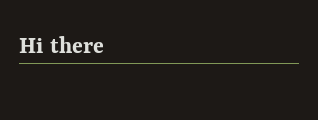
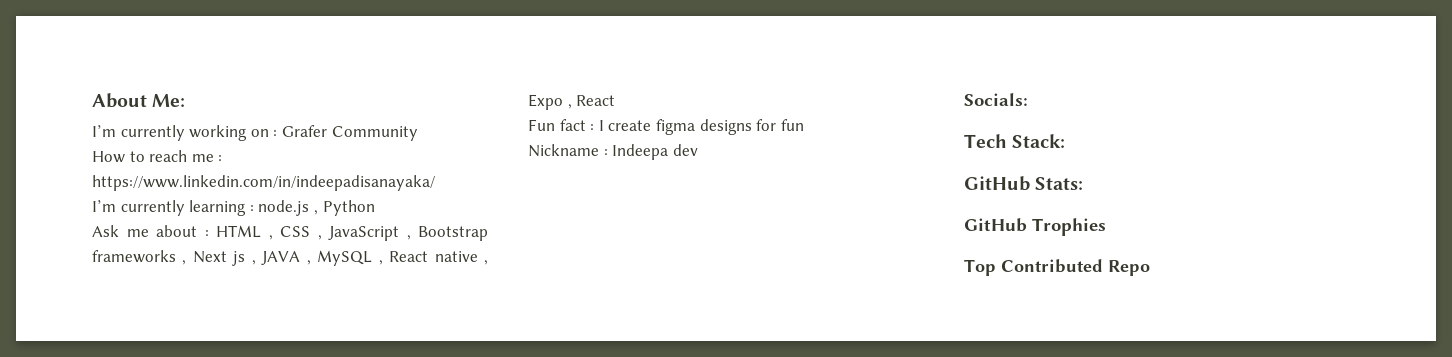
[19,36,104,53] Hi there -> [92,93,186,108] [92,125,418,141] [92,150,223,163] [92,175,435,191] [92,200,375,216] [92,225,488,241] [92,250,488,266] [528,94,616,110] [528,119,804,135] [528,144,698,160] [964,93,1028,106] [964,134,1066,148] [964,176,1084,191] [964,218,1106,236] [964,259,1150,276] About Me: // I’m currently working on : Grafer Community // How to reach me : https://www.linkedin.com/in/indeepadisanayaka/ // I’m currently learning : node.js , Python // Ask me about : HTML , CSS , JavaScript , Bootstrap frameworks , Next js , JAVA , MySQL , React native , Expo , React // Fun fact : I create figma designs for fun // Nickname : Indeepa dev // Socials: // Tech Stack: // GitHub Stats: // GitHub Trophies // Top Contributed Repo

